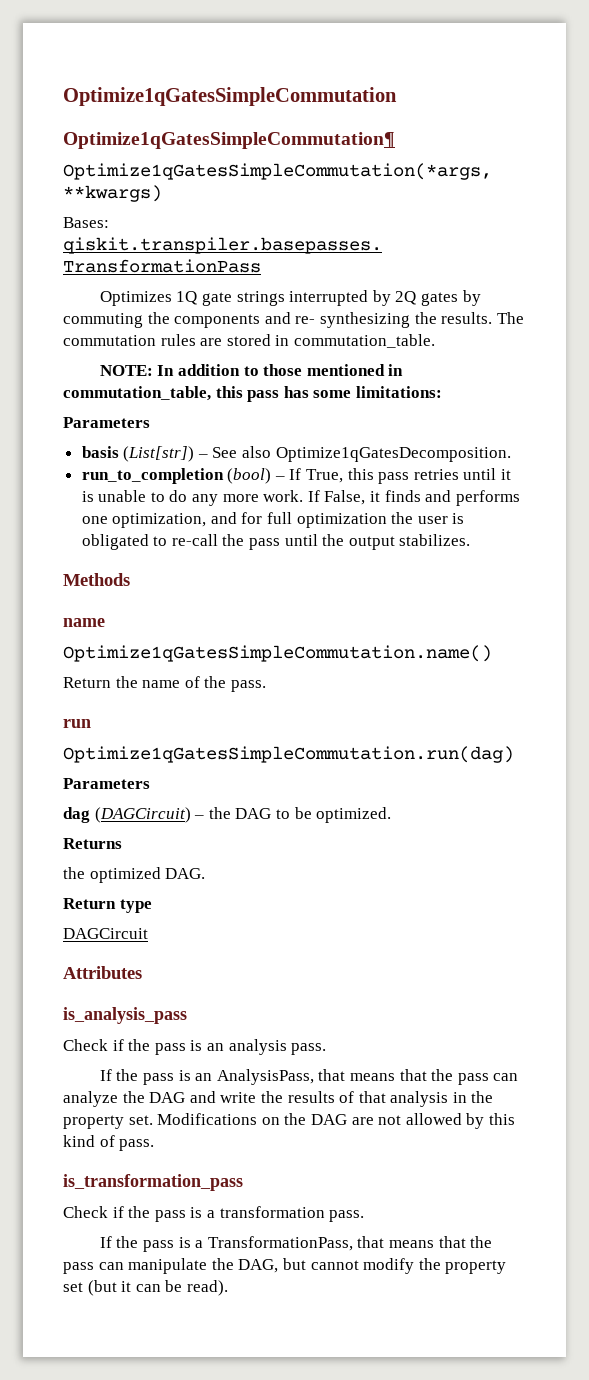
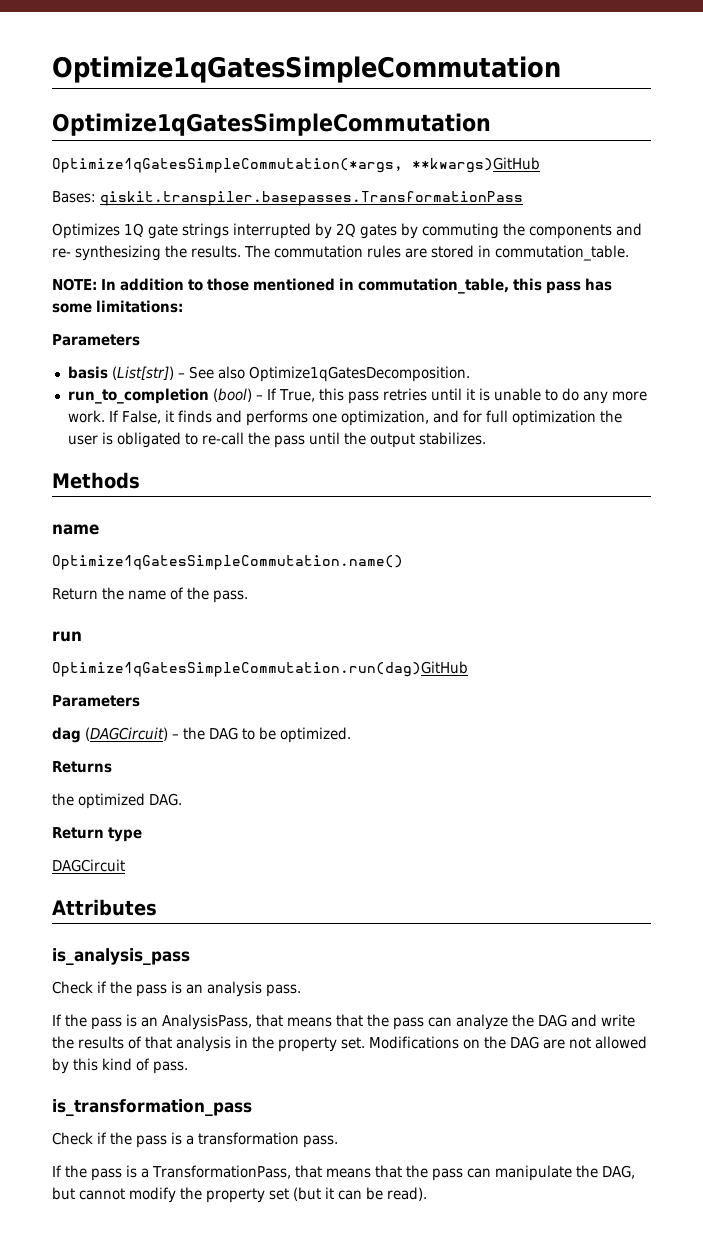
[63,87,397,106] [63,132,395,149] Optimize1qGatesSimpleCommutation // Optimize1qGatesSimpleCommutation¶ -> [52,56,561,83] [52,113,491,136] Optimize1qGatesSimpleCommutation // Optimize1qGatesSimpleCommutation
[63,185,162,202] **kwargs) -> [412,157,540,173] **kwargs)GitHub
[63,746,514,763] Optimize1qGatesSimpleCommutation.run(dag) -> [52,661,468,677] Optimize1qGatesSimpleCommutation.run(dag)GitHub

